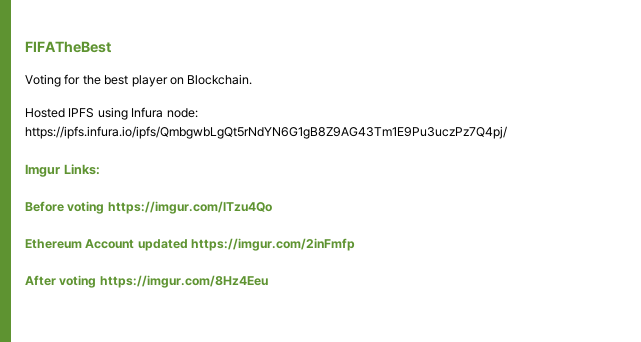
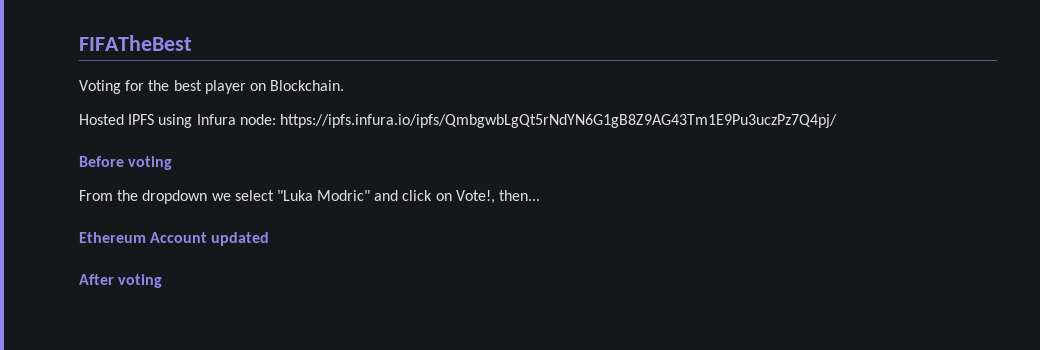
[25,164,100,177] // Imgur Links: -> (837, 121) none
[107,201,272,214] https://imgur.com/lTzu4Qo -> [79,190,541,204] // From the dropdown we select "Luka Modric" and click on Vote!, then...
[191,238,356,251] https://imgur.com/2inFmfp -> (270, 239) none
[99,275,268,288] https://imgur.com/8Hz4Eeu -> (163, 281) none

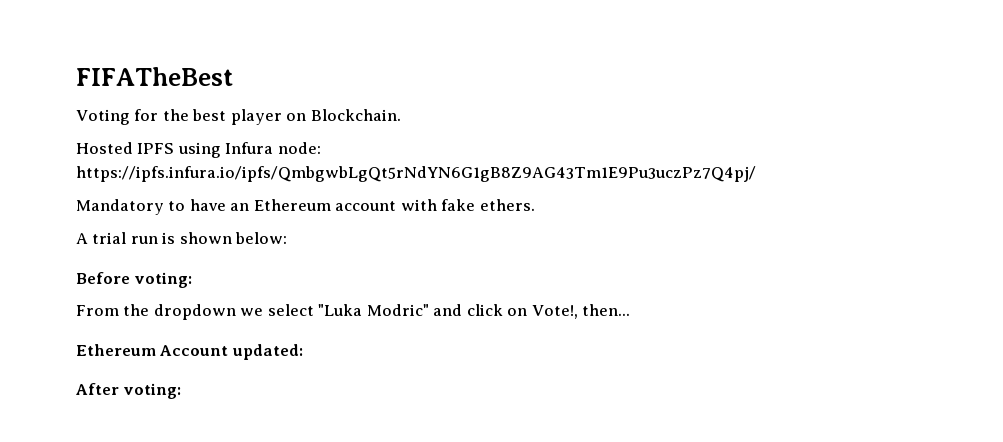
(837, 121) none -> [76,199,535,215] [76,232,288,244] // Mandatory to have an Ethereum account with fake ethers. // A trial run is shown below:
[128,156,173,170] voting -> [134,272,193,288] voting:
[211,232,270,246] updated -> [231,344,303,360] updated:
[118,274,163,288] voting -> [123,383,182,399] voting:

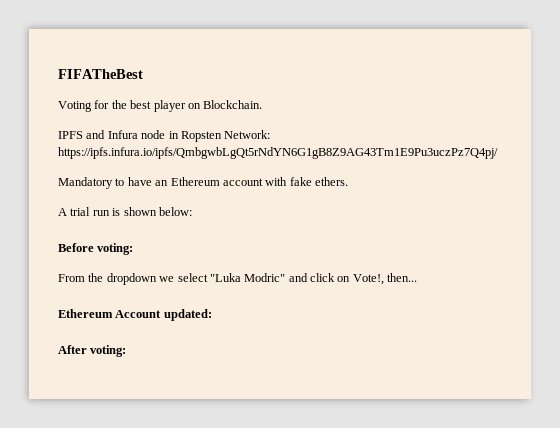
[76,142,321,158] Hosted IPFS using Infura node: -> [58,130,271,142] IPFS and Infura node in Ropsten Network:

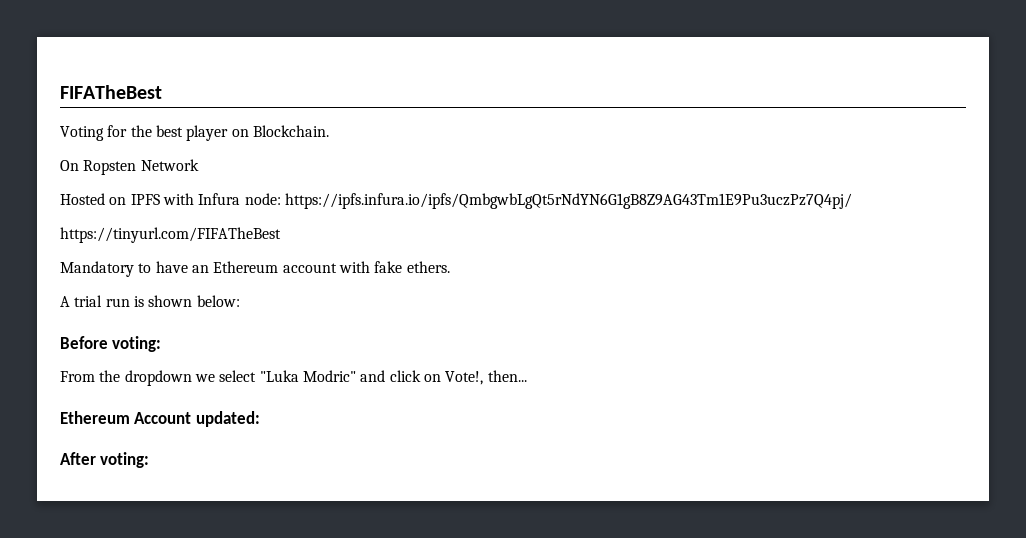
[58,130,271,142] IPFS and Infura node in Ropsten Network: -> [60,159,199,175] [60,193,281,205] On Ropsten Network // Hosted on IPFS with Infura node:
(498, 153) none -> [60,227,281,243] // https://tinyurl.com/FIFATheBest

